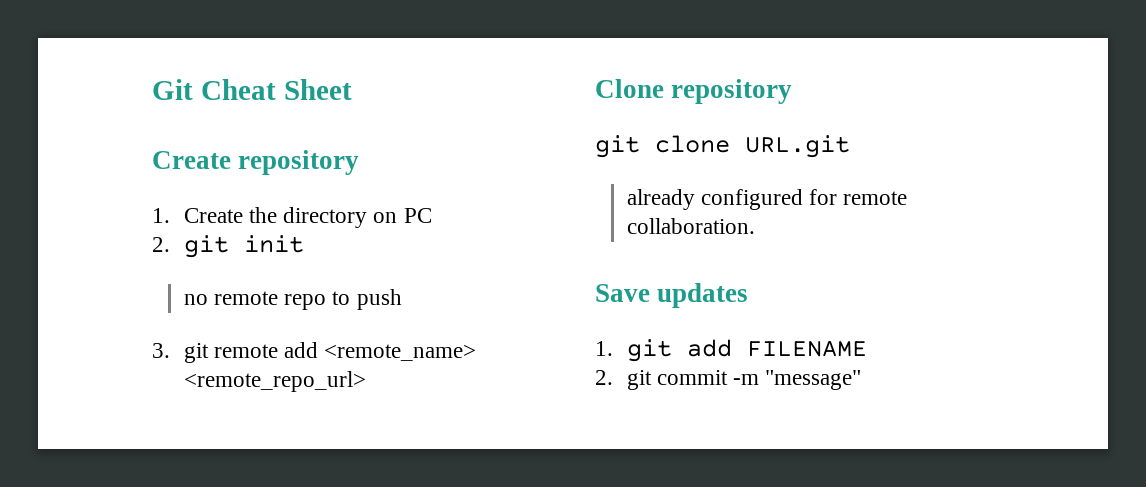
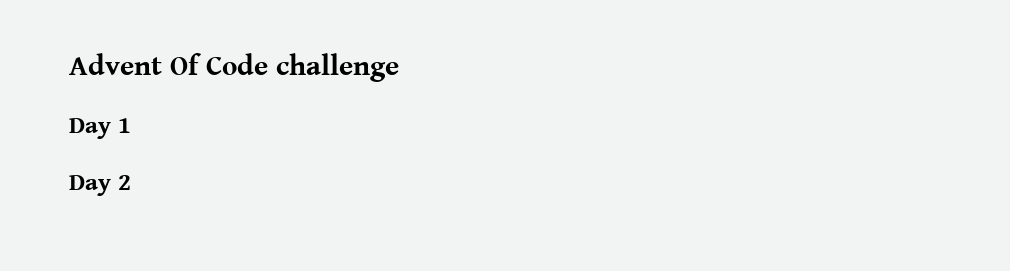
[152,79,352,100] [152,150,360,175] [152,207,432,228] [152,235,304,258] [183,289,402,310] [152,342,477,363] [183,371,366,392] [595,79,793,104] [595,135,850,158] [626,189,908,210] [626,218,755,234] [595,283,749,308] [595,339,867,362] [595,370,862,390] Git Cheat Sheet // Create repository // 1. Create the directory on PC // 2. git init // no remote repo to push // 3. git remote add <remote_name> <remote_repo_url> // Clone repository // git clone URL.git // already configured for remote collaboration. // Save updates // 1. git add FILENAME // 2. git commit -m "message" -> [69,53,399,82] [69,118,131,139] [69,175,131,196] Advent Of Code challenge // Day 1 // Day 2

